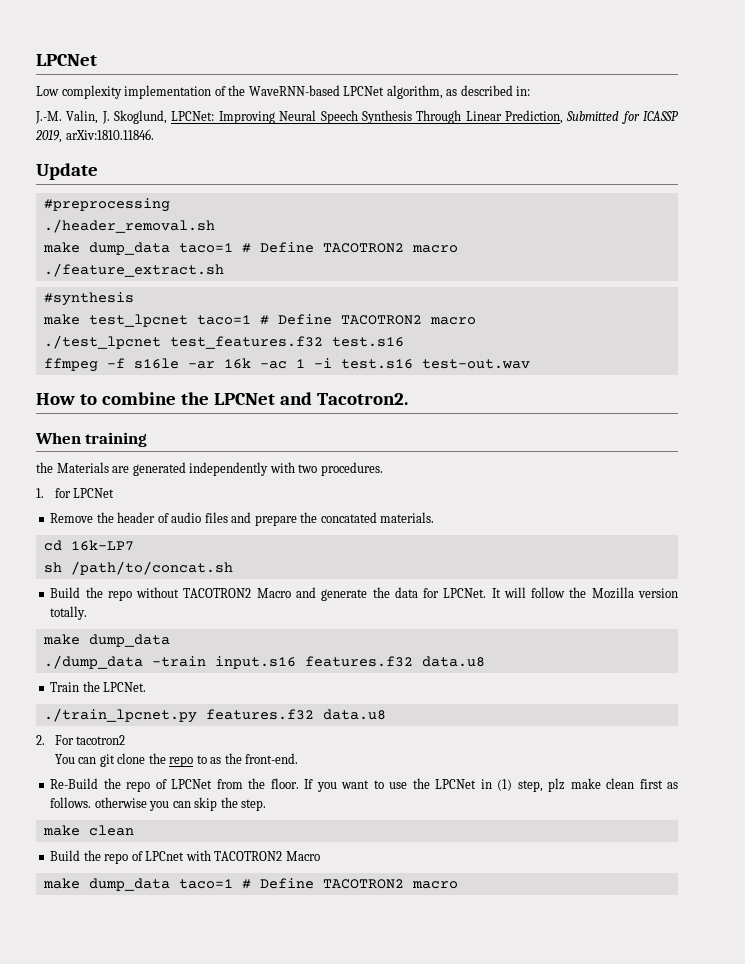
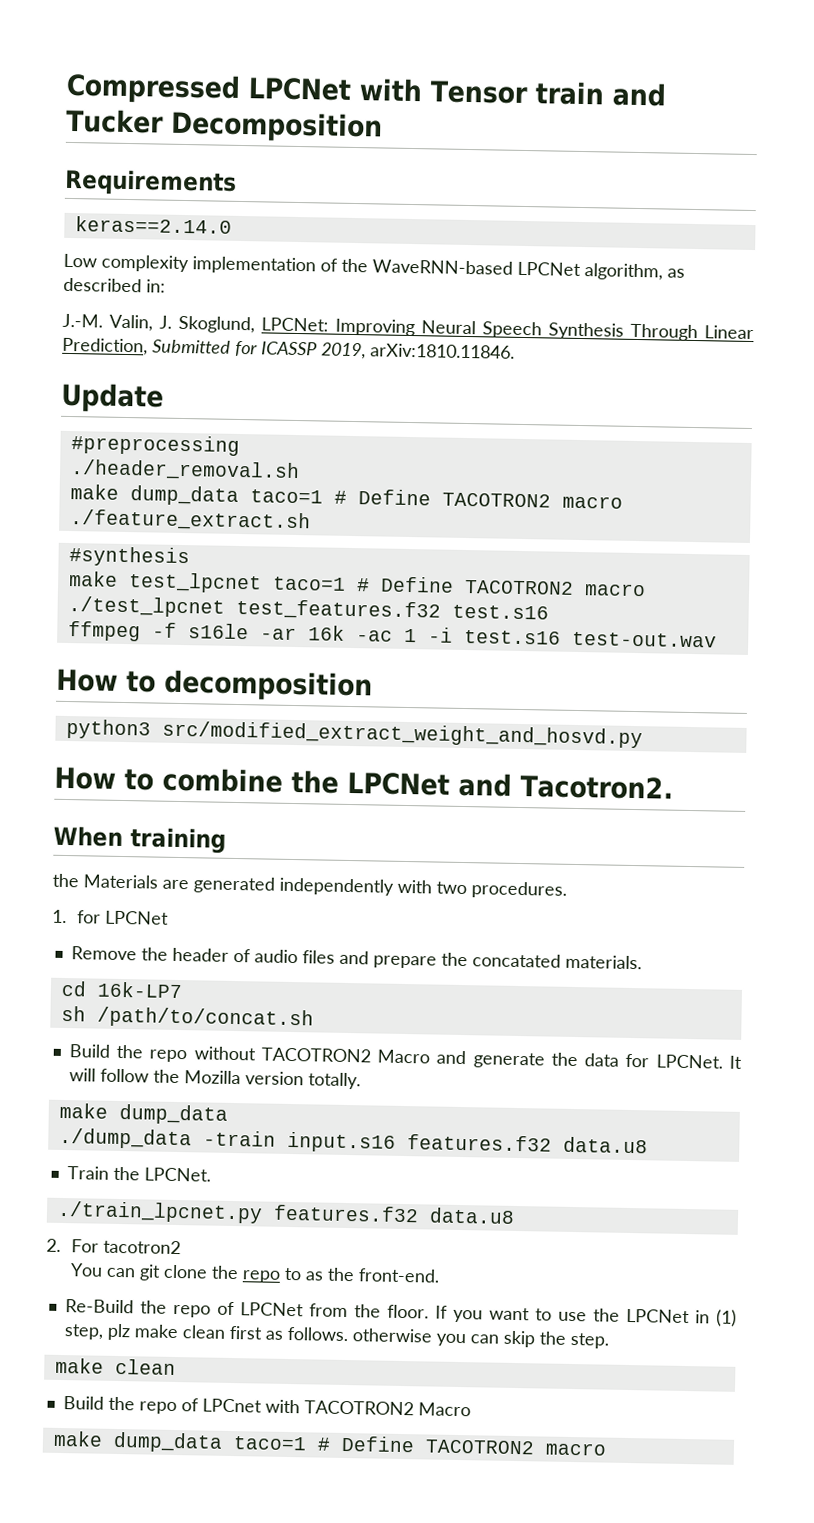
[36,54,97,66] LPCNet -> [66,72,666,107] [66,108,383,143] [64,168,237,196] [74,216,232,234] Compressed LPCNet with Tensor train and Tucker Decomposition // Requirements // keras==2.14.0
(530, 364) none -> [56,668,373,702] [65,718,643,749] // How to decomposition // python3 src/modified_extract_weight_and_hosvd.py

